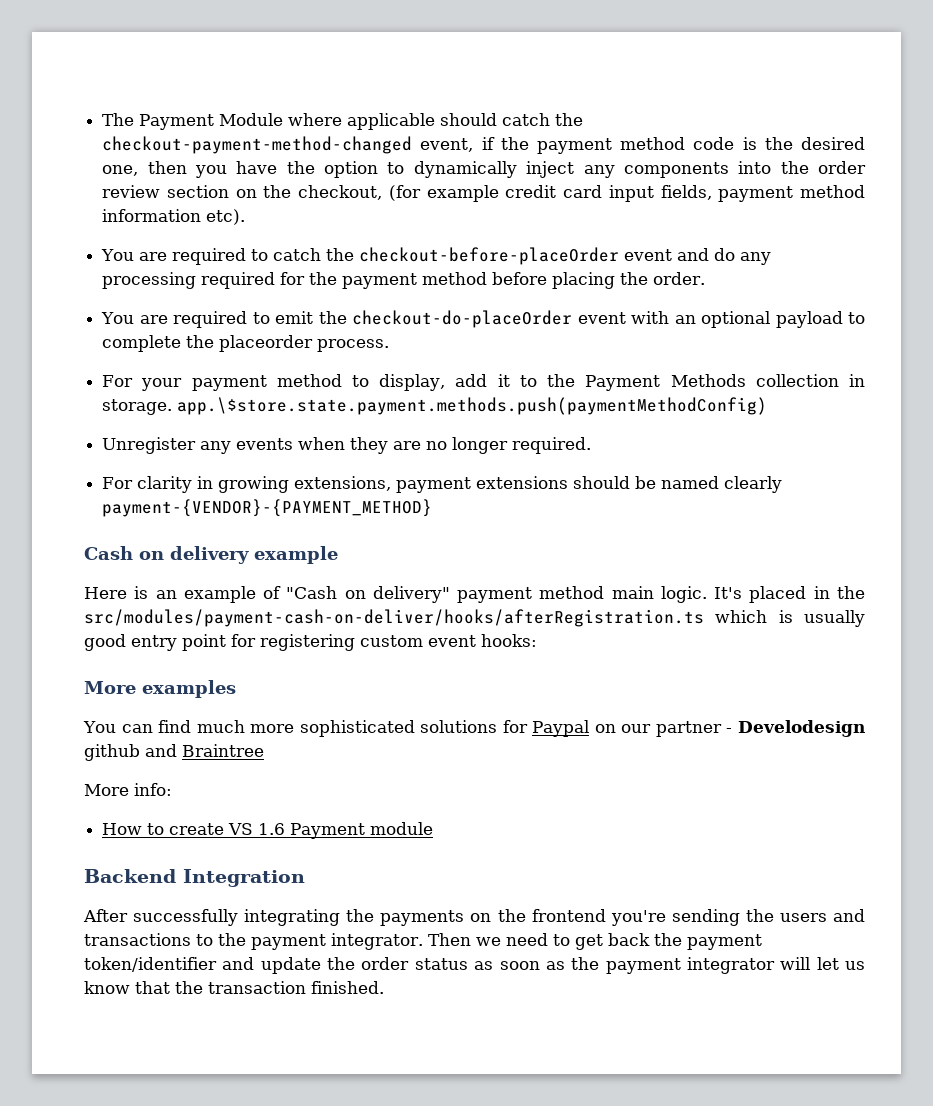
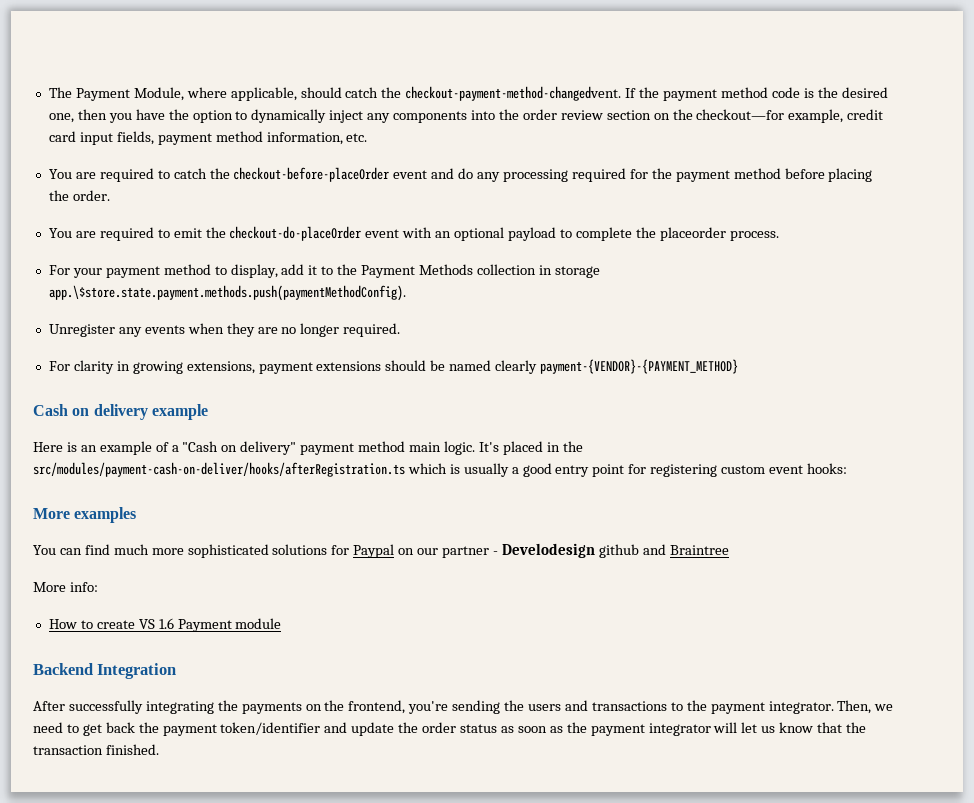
[219,113,584,130] [102,136,495,154] Module where applicable should catch the checkout-payment-method-changed event, if -> [133,86,637,101] Module, where applicable, should catch the checkout-payment-method-changedvent. If
[298,185,499,202] checkout, (for example -> [696,109,844,123] checkout—for example,
[102,209,246,225] information etc). -> [266,132,368,145] information, etc.
[102,397,768,415] storage. app.\$store.state.payment.methods.push(paymentMethodConfig) -> [554,266,600,278] [48,285,406,301] storage app.\$store.state.payment.methods.push(paymentMethodConfig).
(282, 592) none -> [171,445,179,452] a
(866, 618) none -> [511,467,519,474] a
[531,909,606,922] frontend -> [348,700,406,714] frontend,
[427,933,471,946] Then -> [837,700,872,714] Then,

